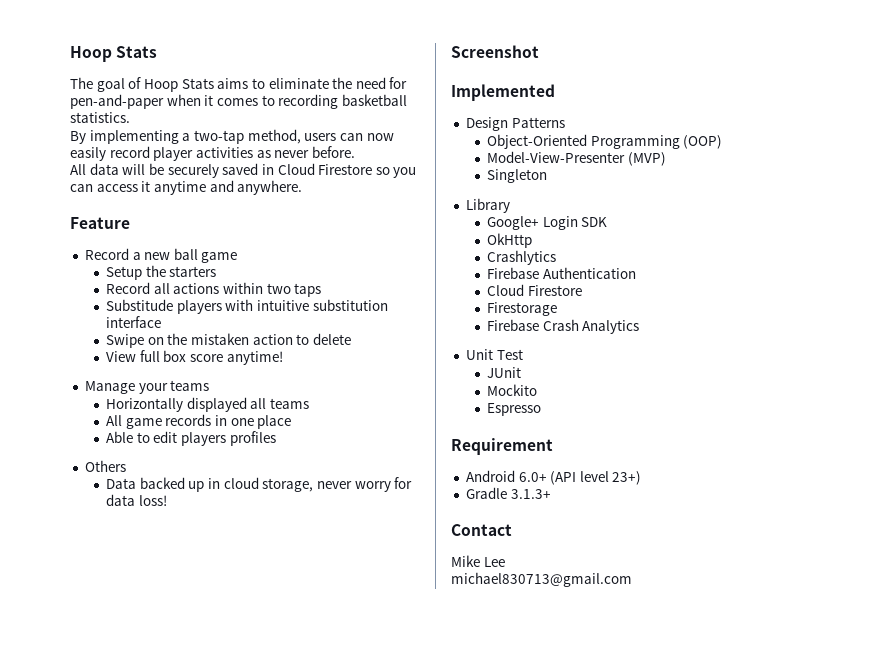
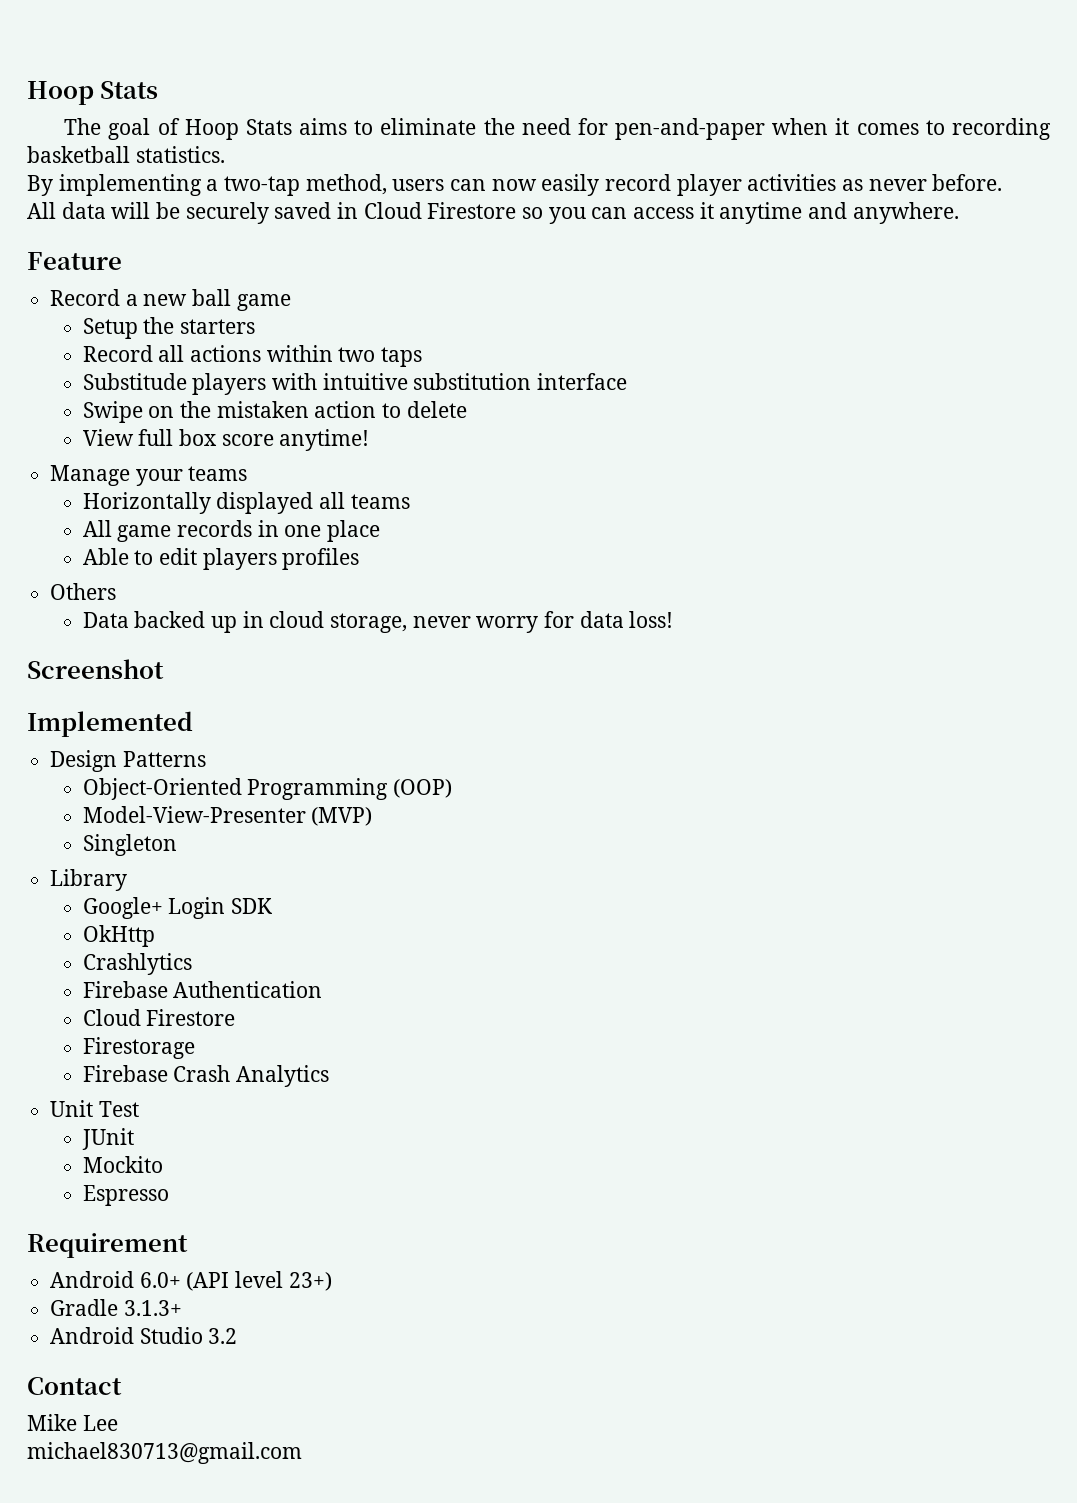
(551, 494) none -> [50,1327,238,1344] // Android Studio 3.2

